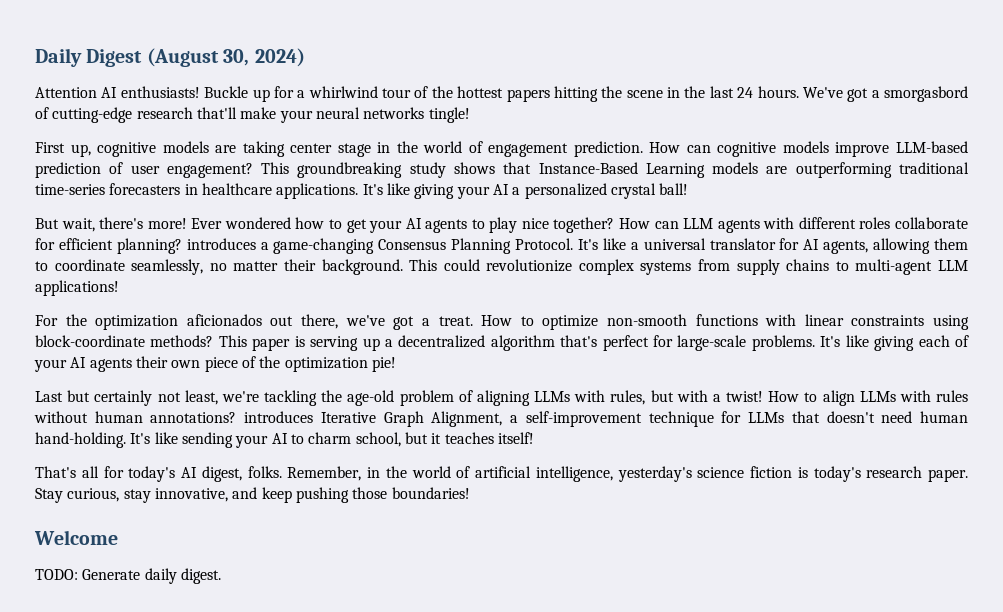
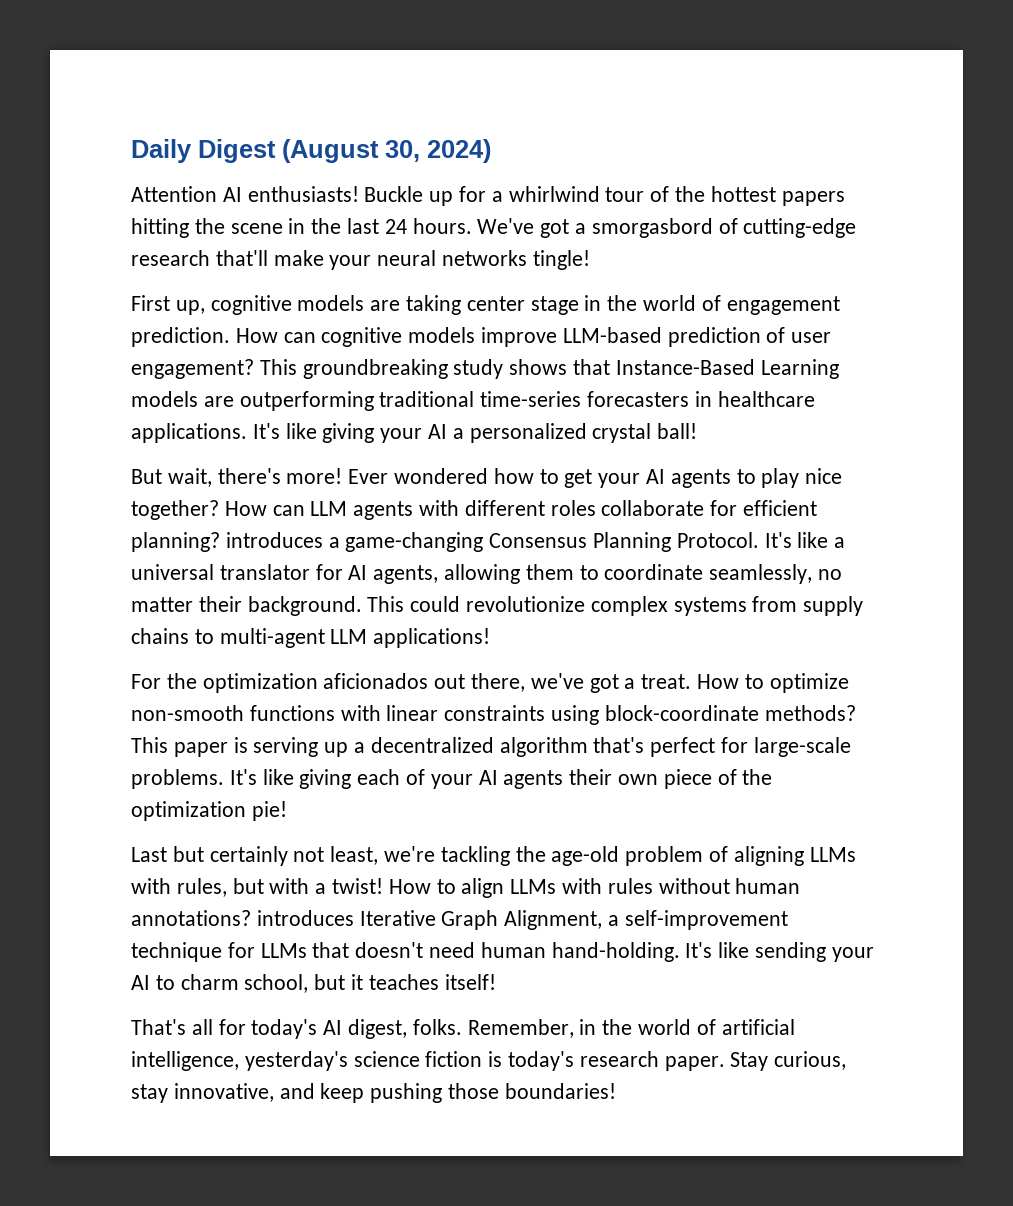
[34,530,118,545] [35,568,221,584] // Welcome // TODO: Generate daily digest. -> (616, 1091) none

